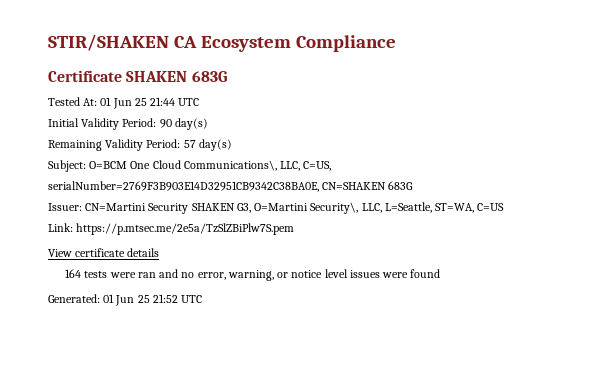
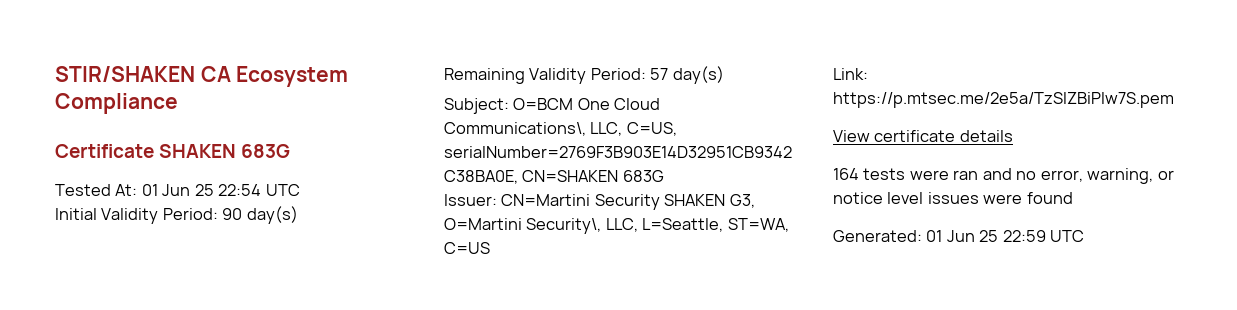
[150,97,176,106] 21:44 -> [218,184,262,196] 22:54
[152,294,178,303] 21:52 -> [1002,230,1046,242] 22:59

